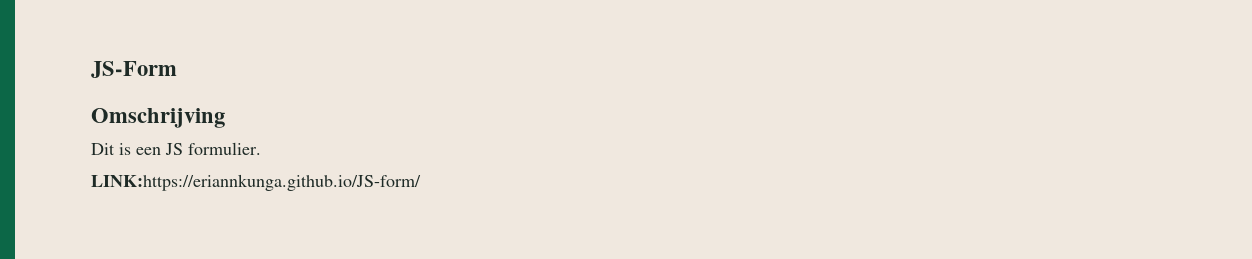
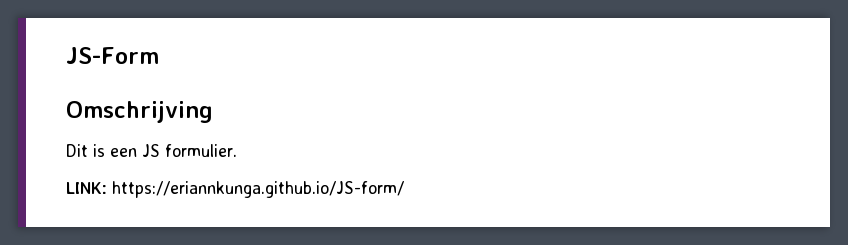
[91,174,421,191] LINK:https://eriannkunga.github.io/JS-form/ -> [66,181,404,198] LINK: https://eriannkunga.github.io/JS-form/

